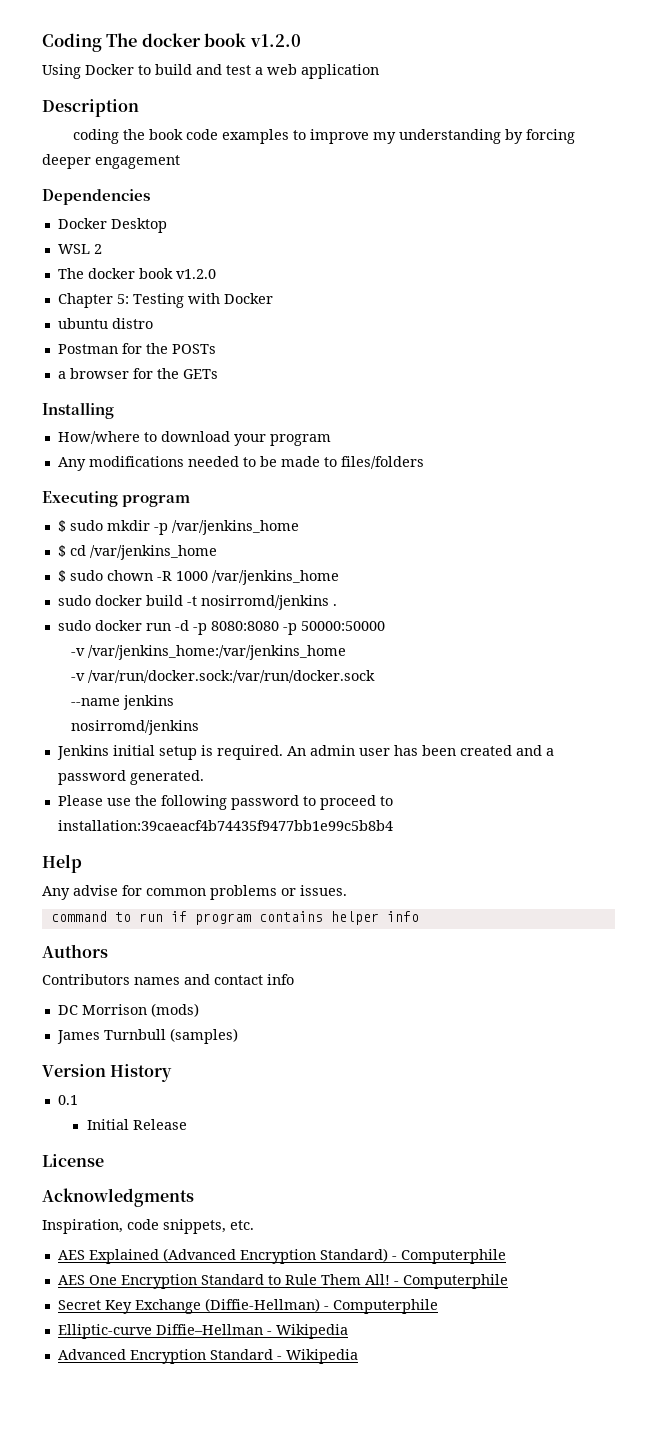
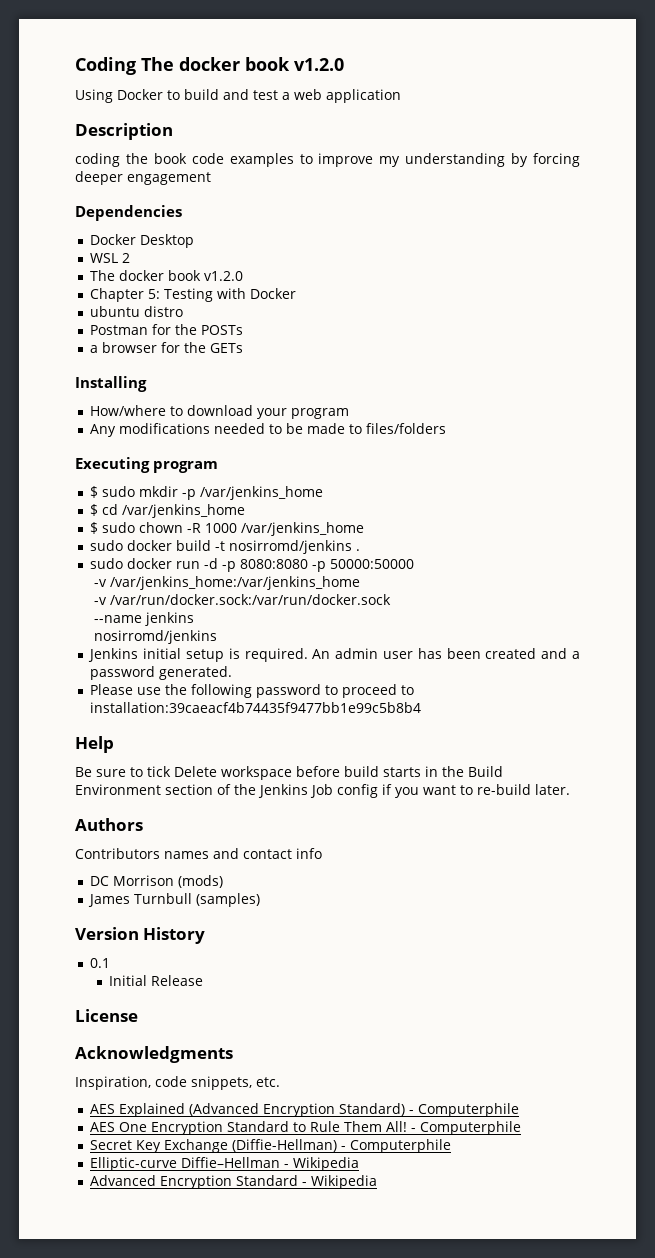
[42,885,347,900] [50,911,419,925] Any advise for common problems or issues. // command to run if program contains helper info -> [75,766,503,780] [75,784,570,798] Be sure to tick Delete workspace before build starts in the Build Environment section of the Jenkins Job config if you want to re-build later.

